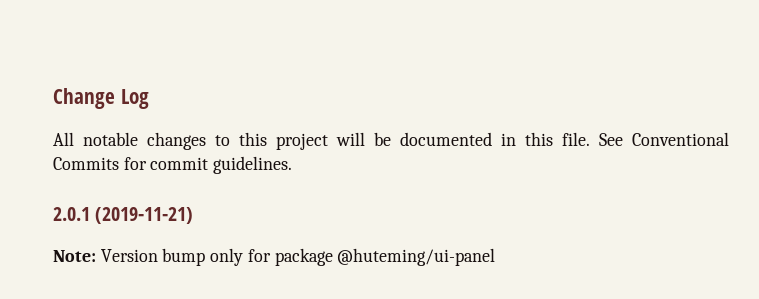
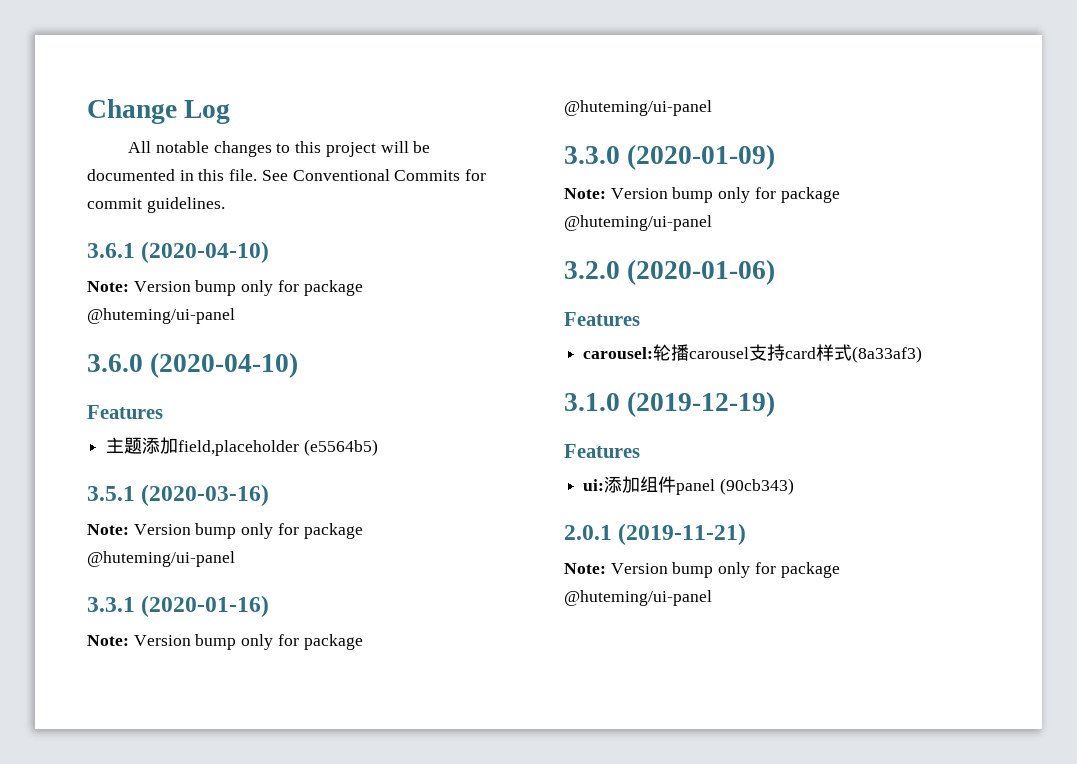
(293, 165) none -> [87,241,270,263] [87,280,363,296] [87,308,235,324] [87,352,299,378] [87,405,163,419] [106,437,378,456] [87,484,270,506] [87,523,363,539] [87,551,235,567] [87,595,270,617] [87,634,363,650] [564,100,712,116] [564,144,776,170] [564,187,840,203] [564,215,712,231] [564,259,776,285] [564,312,640,326] [583,344,923,363] [564,391,776,417] [564,444,640,458] [583,476,794,495] // 3.6.1 (2020-04-10) // Note: Version bump only for package @huteming/ui-panel // 3.6.0 (2020-04-10) // Features // 主题添加field,placeholder (e5564b5) // 3.5.1 (2020-03-16) // Note: Version bump only for package @huteming/ui-panel // 3.3.1 (2020-01-16) // Note: Version bump only for package @huteming/ui-panel // 3.3.0 (2020-01-09) // Note: Version bump only for package @huteming/ui-panel // 3.2.0 (2020-01-06) // Features // carousel:轮播carousel支持card样式(8a33af3) // 3.1.0 (2019-12-19) // Features // ui:添加组件panel (90cb343)

